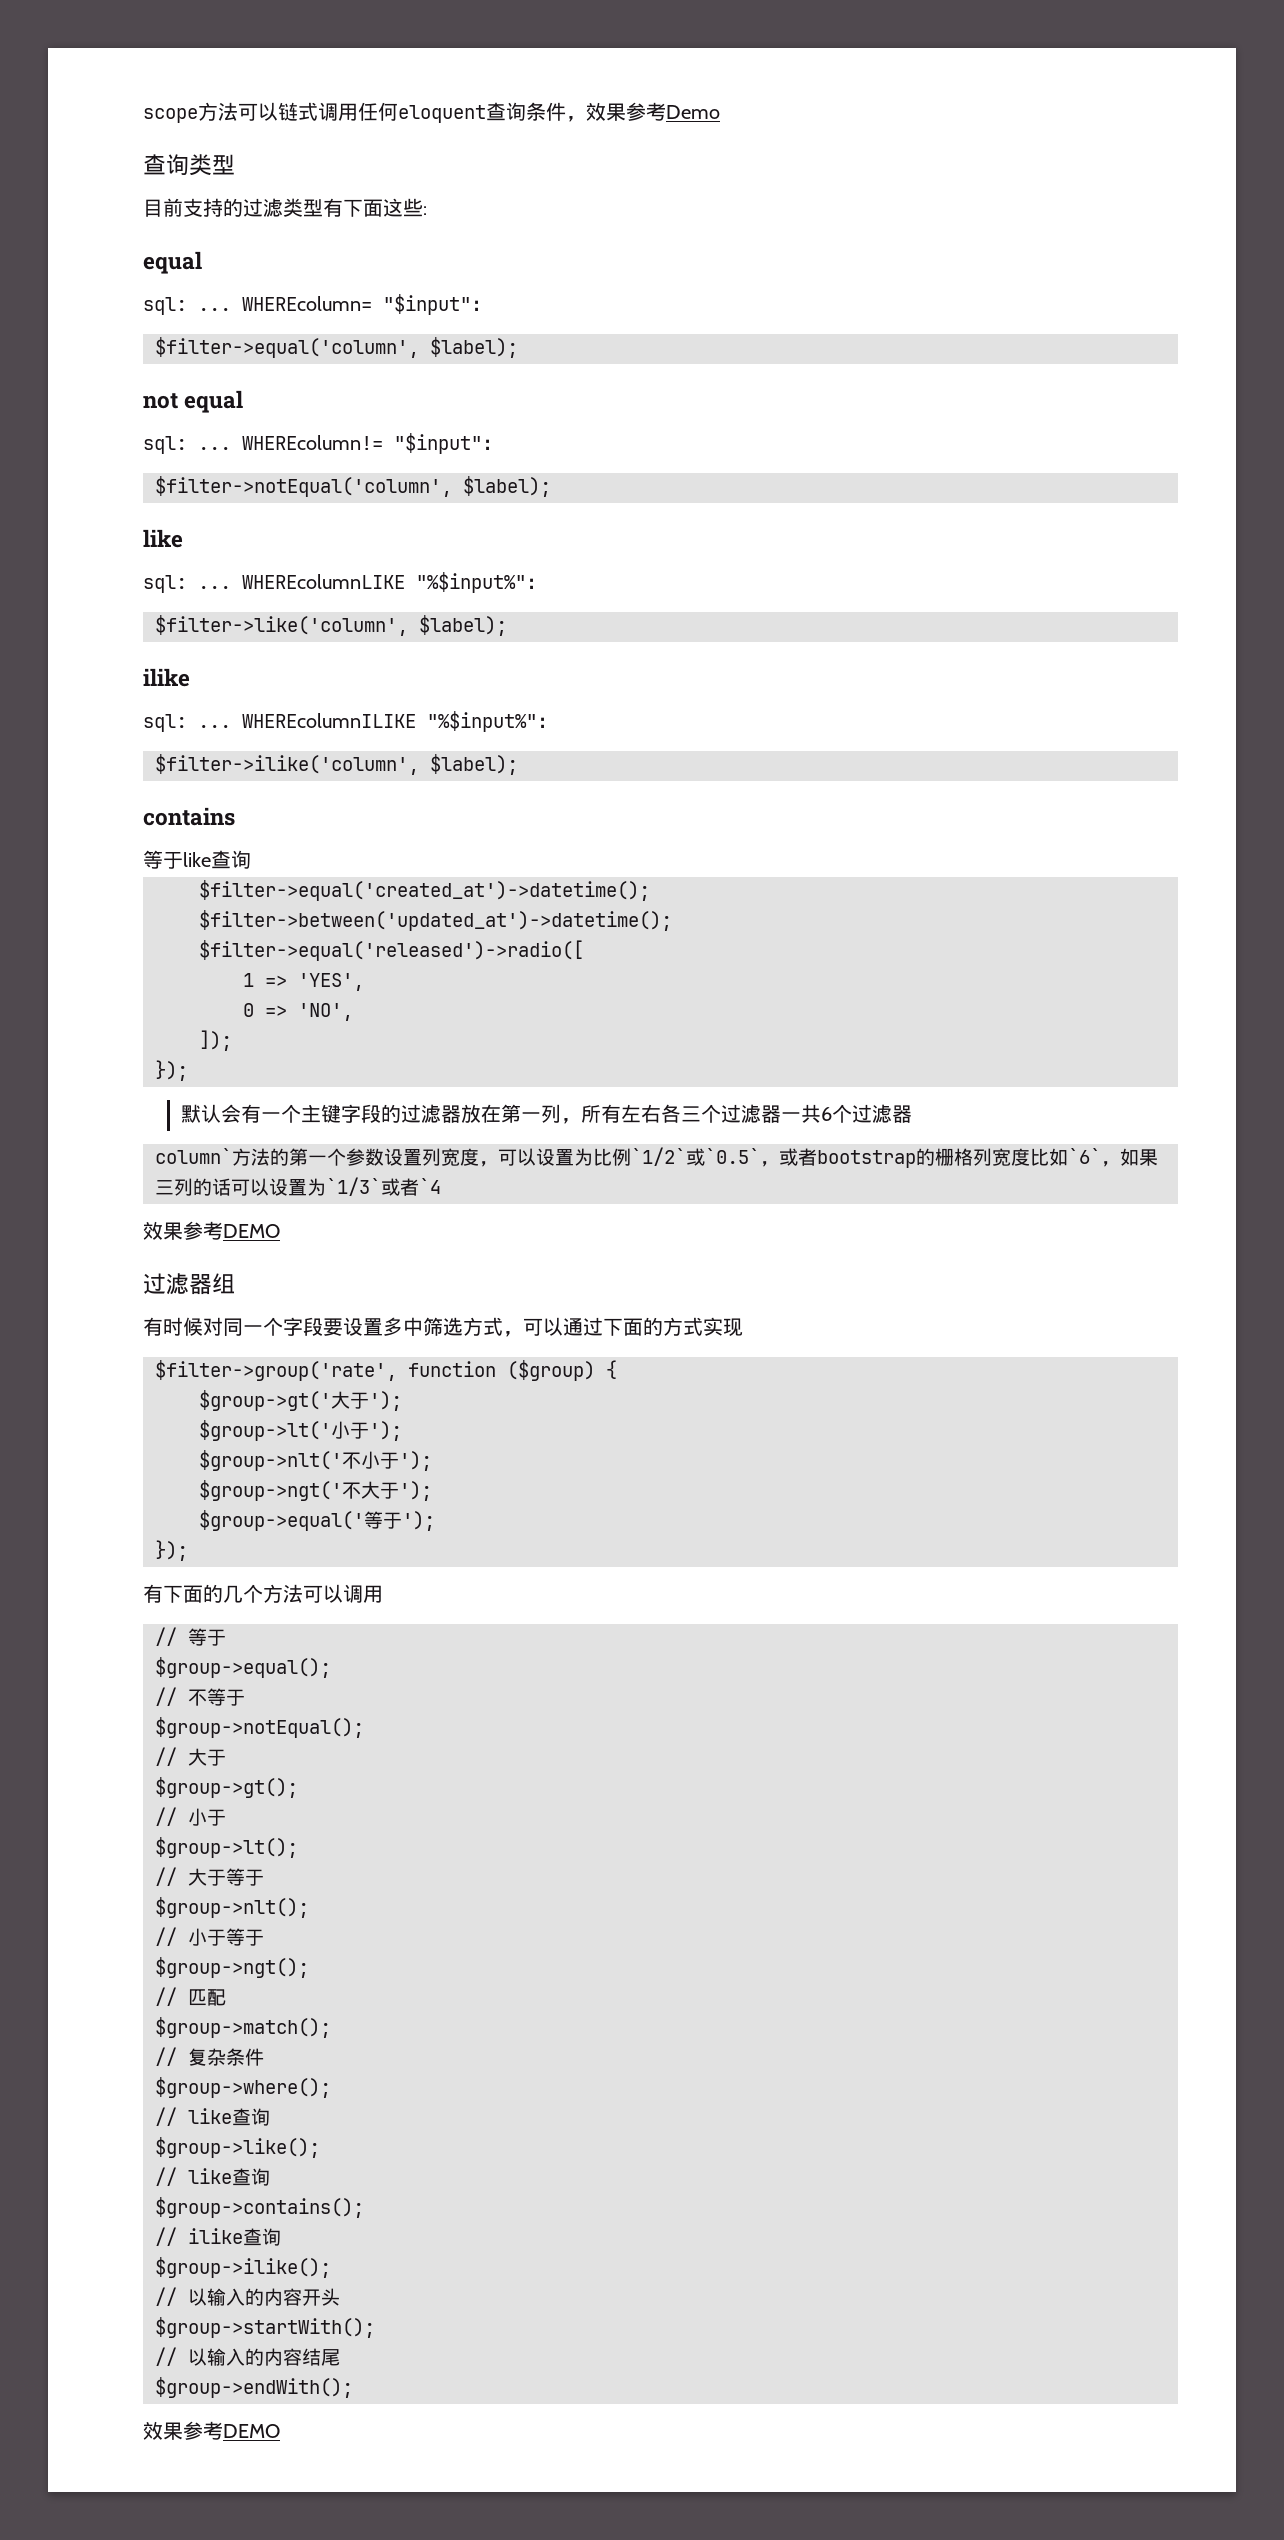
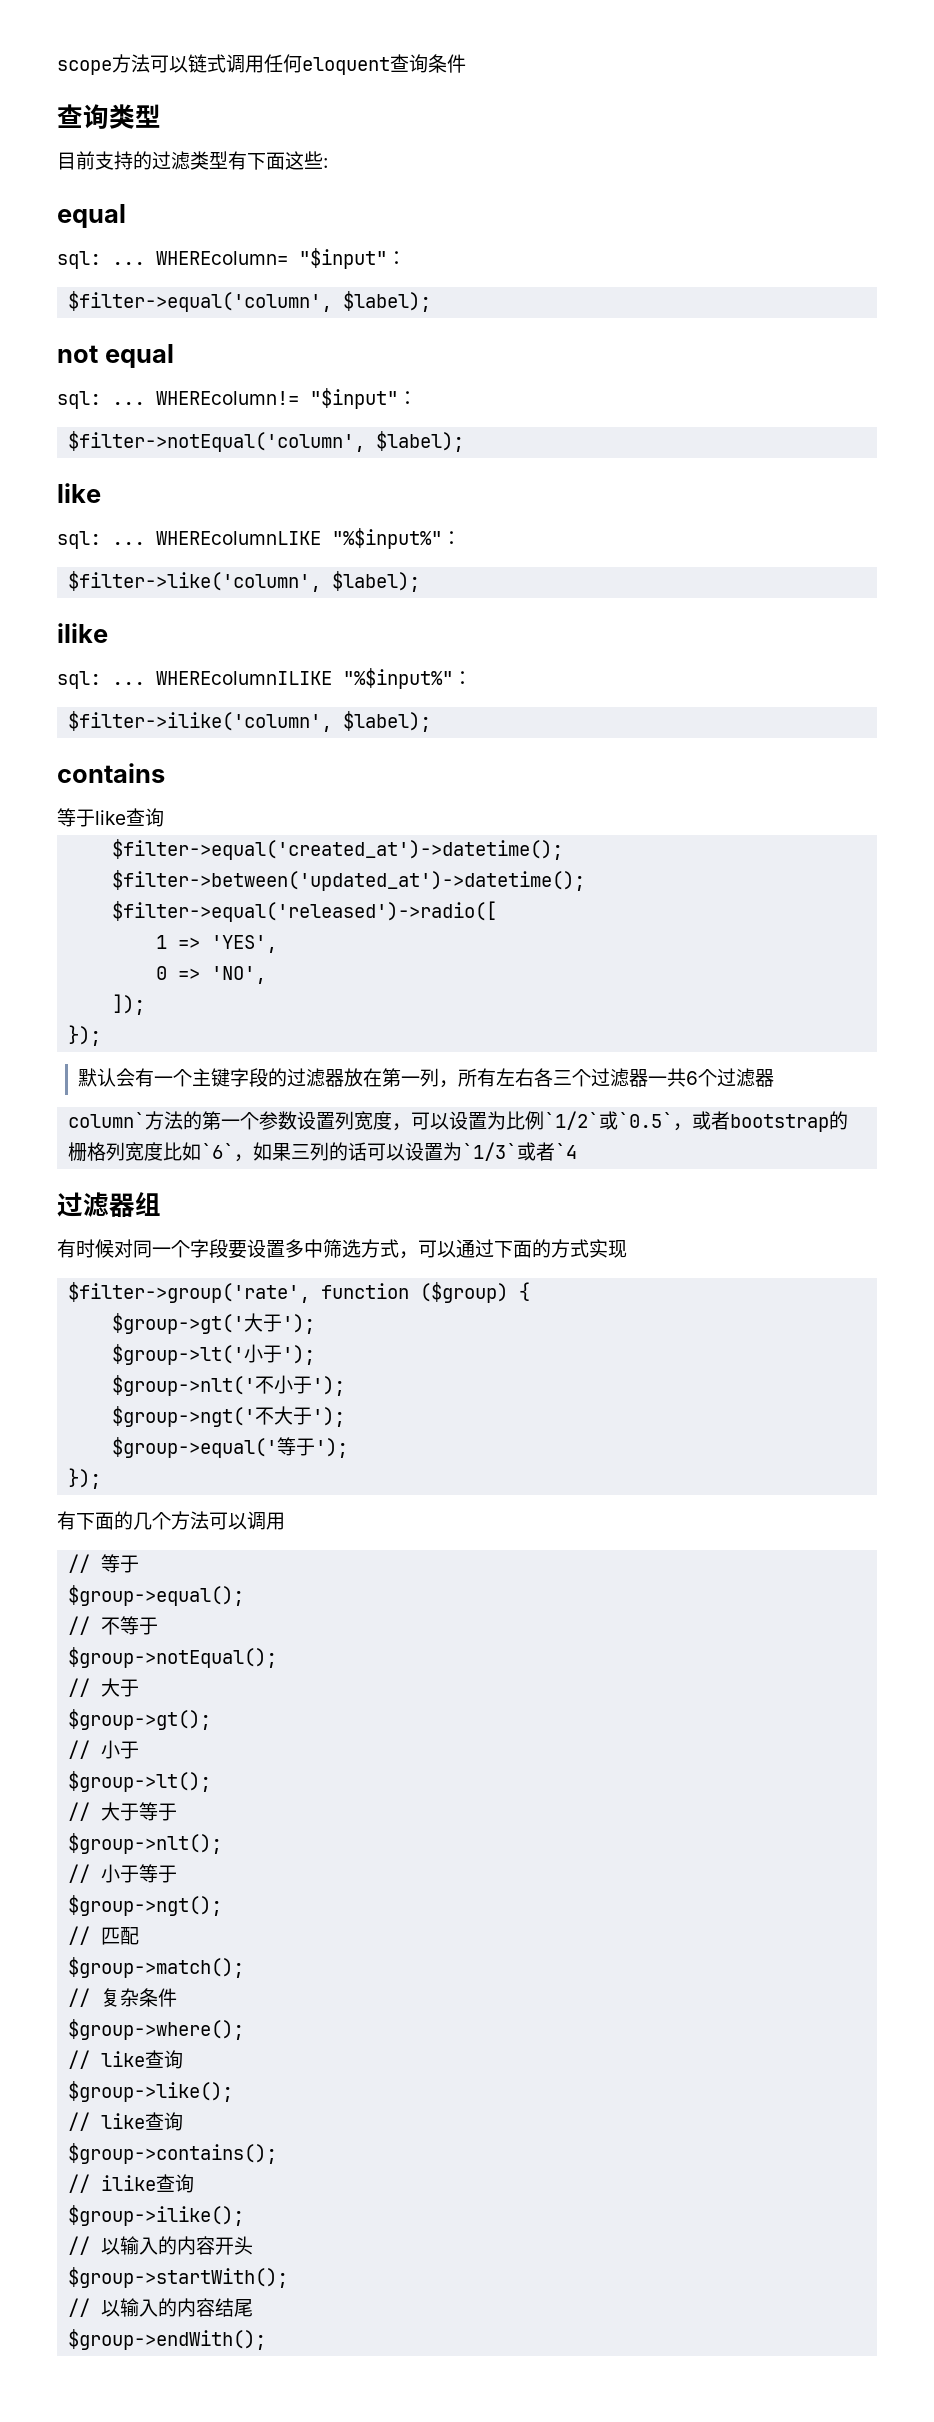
[566,102,720,122] ，效果参考Demo -> (466, 63) none
[143,1221,280,1240] // 效果参考DEMO -> (578, 1151) none
[143,2421,280,2440] // 效果参考DEMO -> (267, 2339) none

